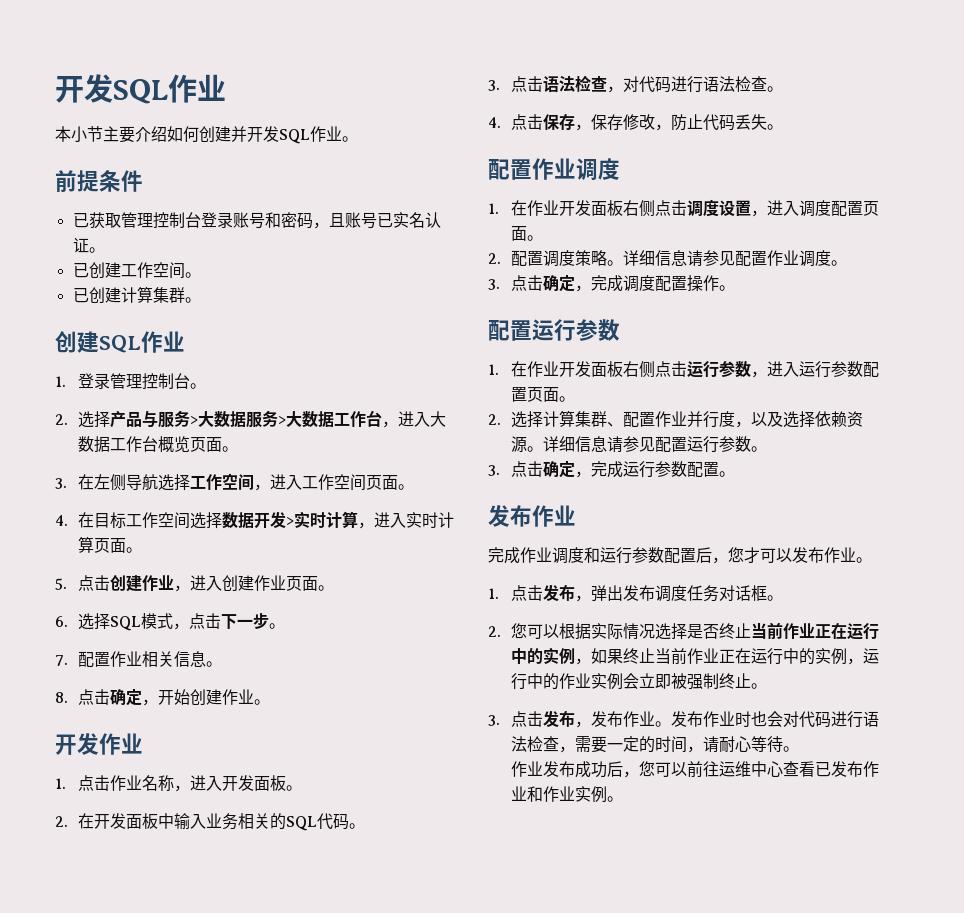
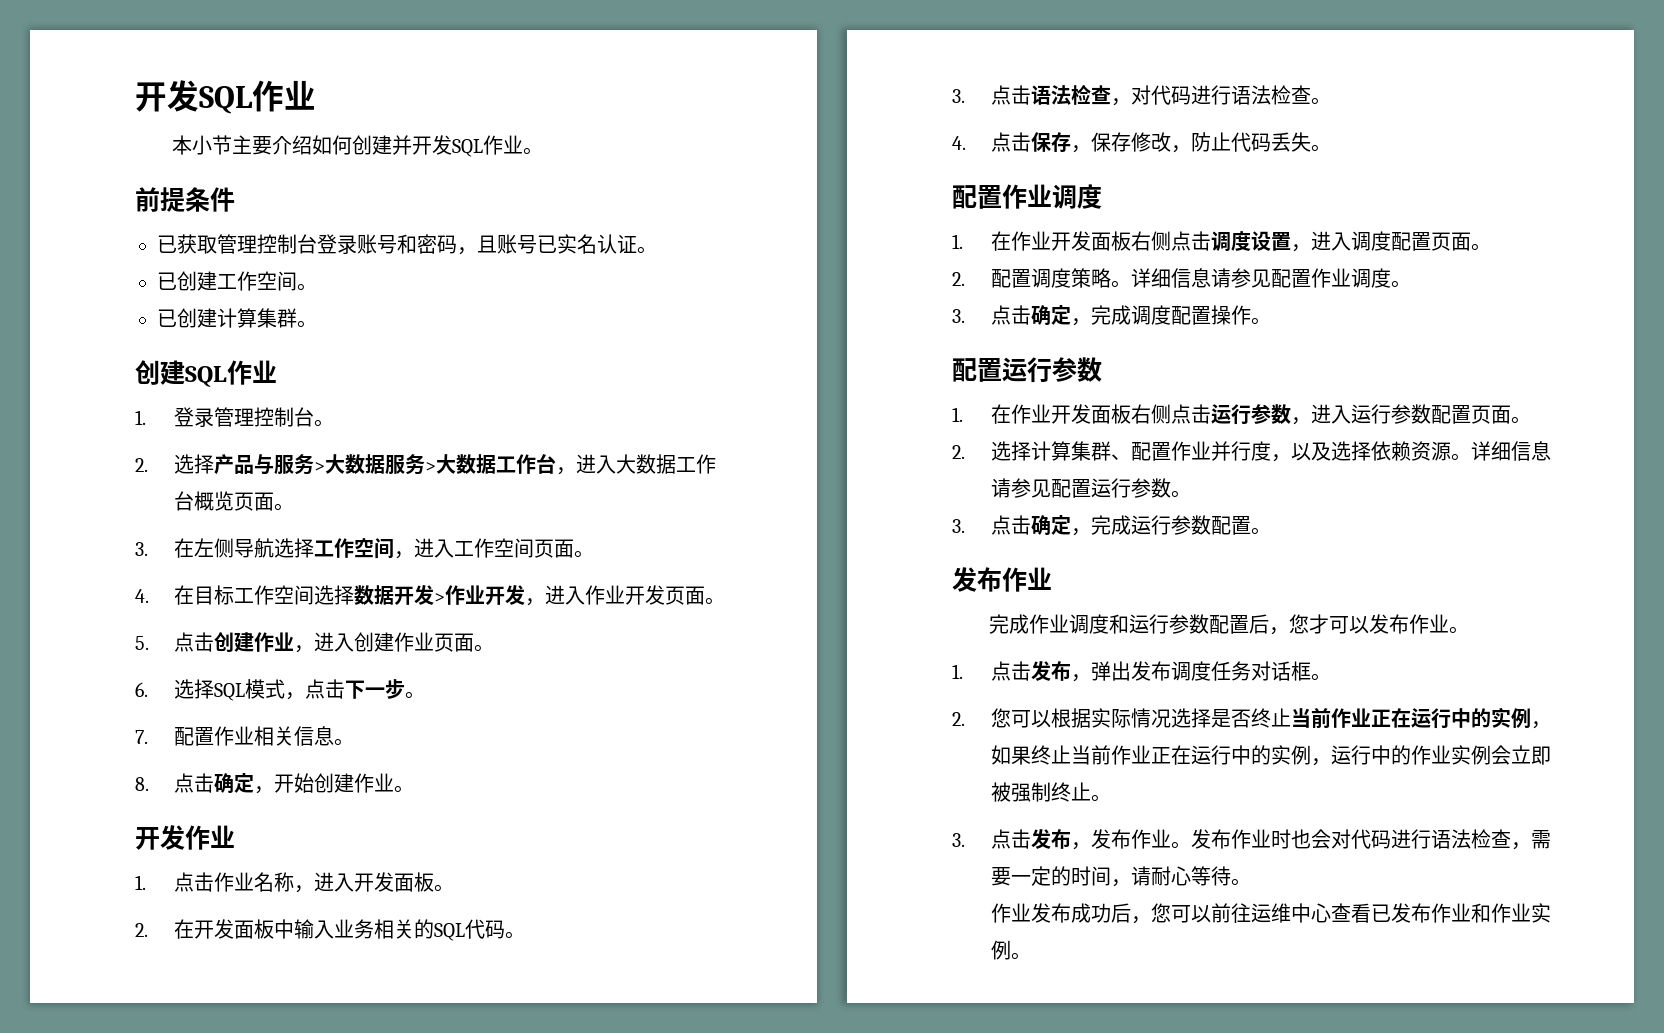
[294,511,455,529] [78,536,95,553] 实时计算，进入实时计算 -> [444,585,665,606] 作业开发，进入作业开发

